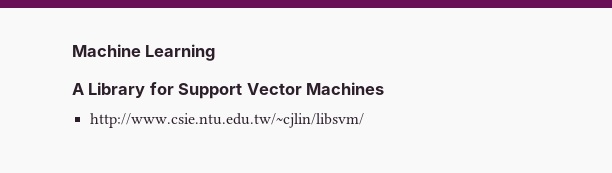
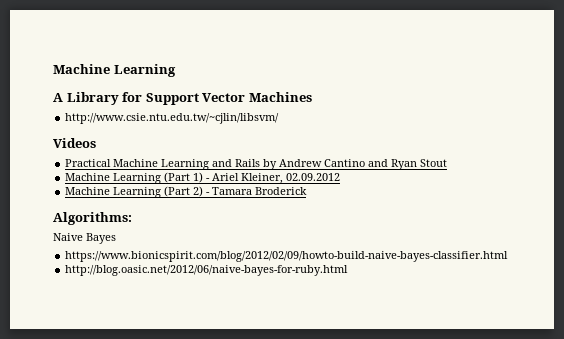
(364, 120) none -> [53,138,96,148] [65,159,448,170] [65,172,341,184] [65,186,308,198] [53,212,132,225] [53,233,116,244] [65,251,509,262] [65,265,349,276] // Videos // Practical Machine Learning and Rails by Andrew Cantino and Ryan Stout // Machine Learning (Part 1) - Ariel Kleiner, 02.09.2012 // Machine Learning (Part 2) - Tamara Broderick // Algorithms: // Naive Bayes // https://www.bionicspirit.com/blog/2012/02/09/howto-build-naive-bayes-classifier.html // http://blog.oasic.net/2012/06/naive-bayes-for-ruby.html

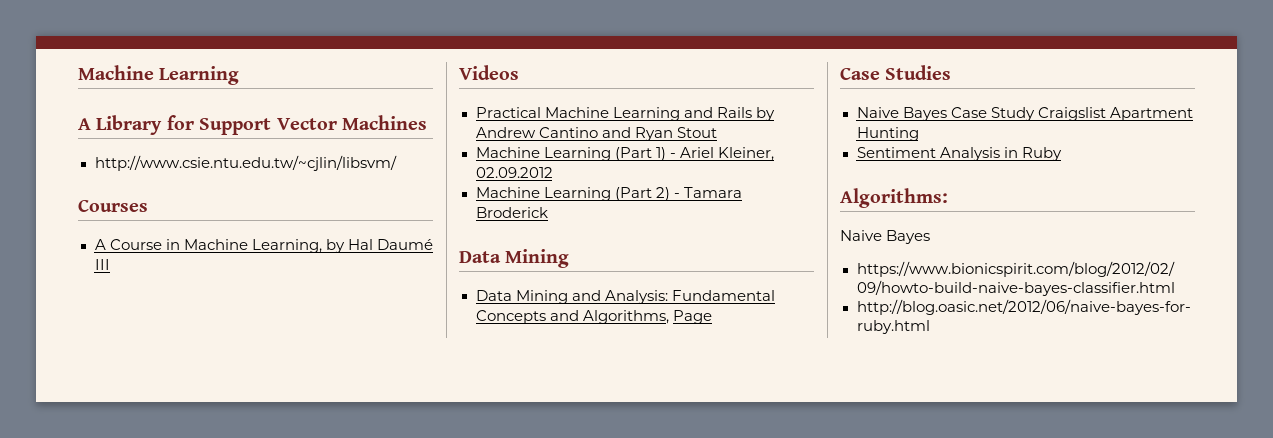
(280, 118) none -> [78,199,148,212] [94,239,433,253] [94,259,110,270] // Courses // A Course in Machine Learning, by Hal Daumé III
(308, 191) none -> [459,249,570,268] [475,290,775,304] [475,310,712,324] [840,65,952,80] [856,107,1193,121] [856,127,919,141] [856,147,1062,161] // Data Mining // Data Mining and Analysis: Fundamental Concepts and Algorithms, Page // Case Studies // Naive Bayes Case Study Craigslist Apartment Hunting // Sentiment Analysis in Ruby

